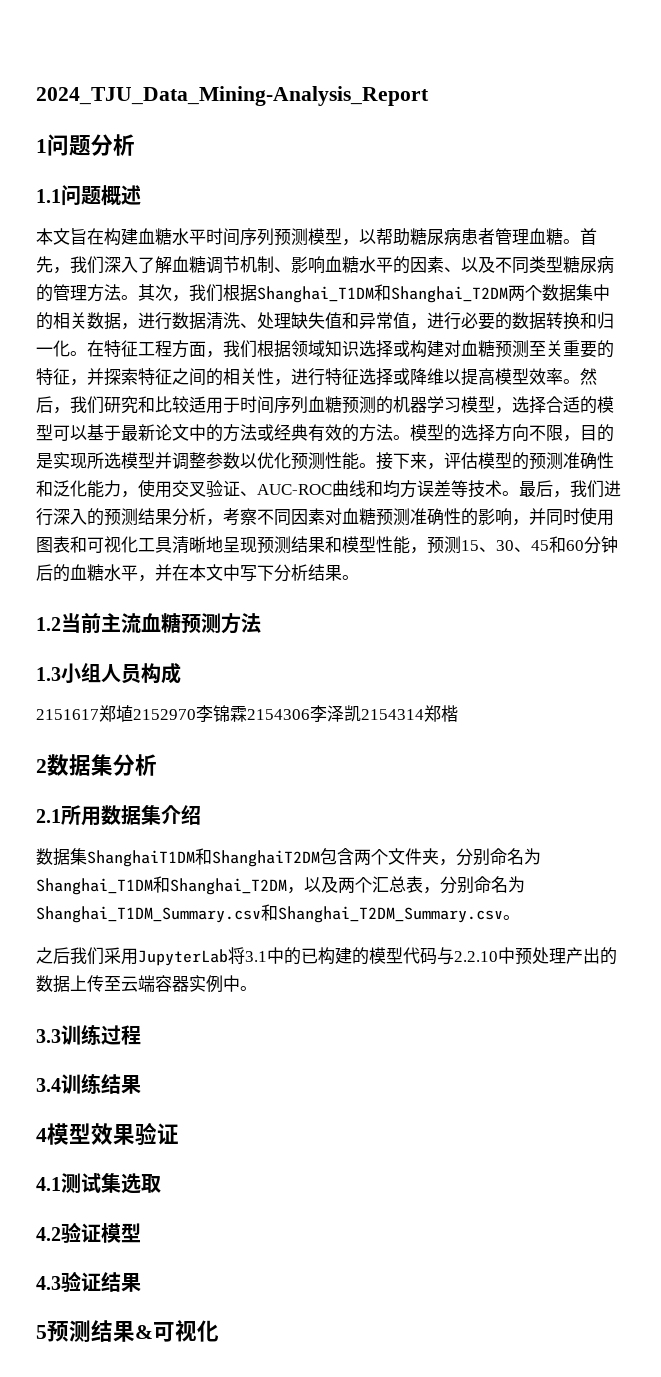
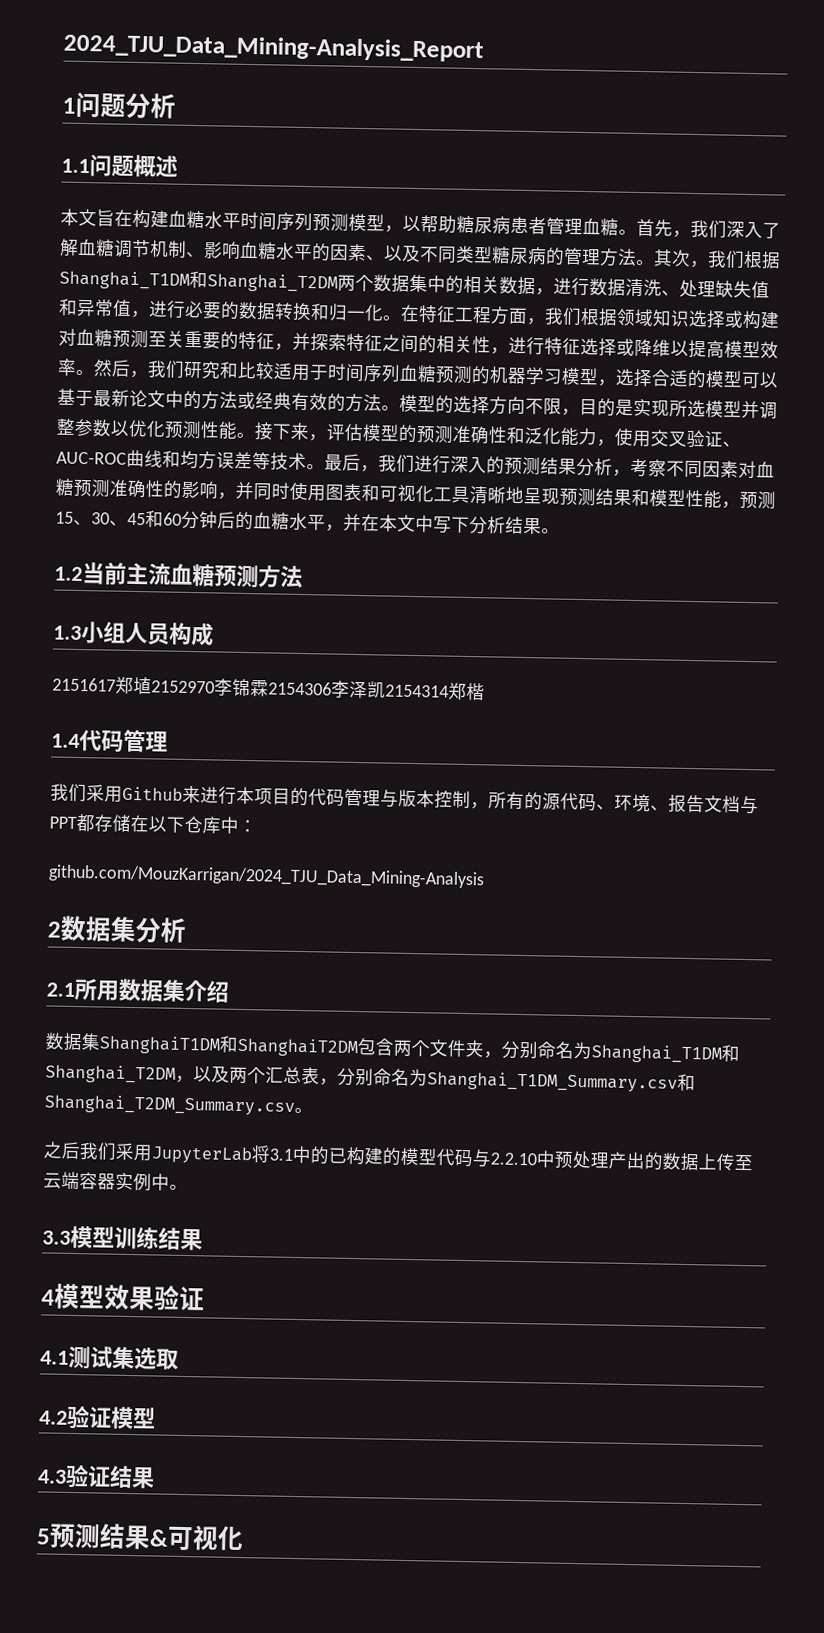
(458, 713) none -> [51,729,168,753] [50,783,759,815] [49,813,257,834] [48,864,485,889] // 1.4代码管理 // 我们采用Github来进行本项目的代码管理与版本控制，所有的源代码、环境、报告文档与PPT都存储在以下仓库中： // github.com/MouzKarrigan/2024_TJU_Data_Mining-Analysis
[61,1024,141,1045] [36,1078,61,1092] 训练过程 // 3.4 -> [70,1225,115,1249] 模型

